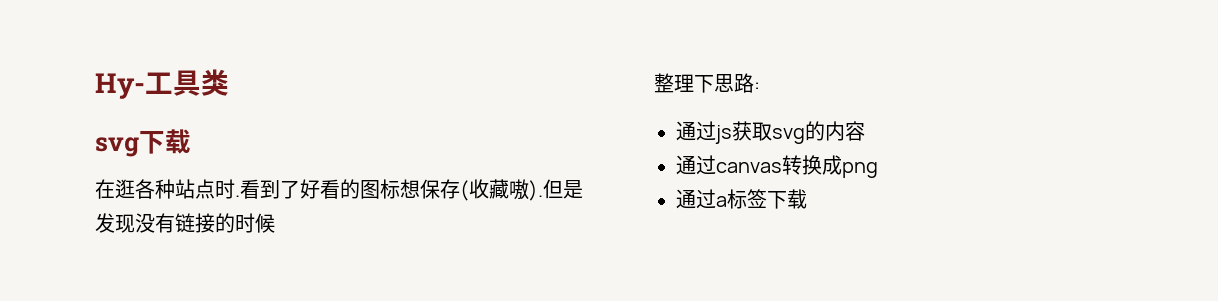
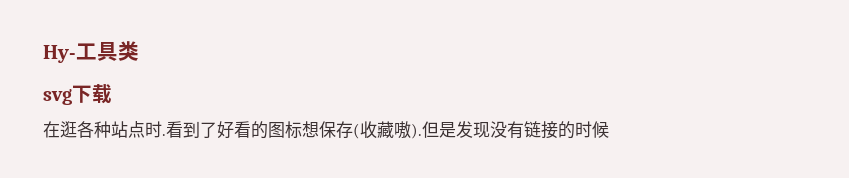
[654,73,760,93] [676,121,865,144] [676,155,878,178] [676,189,807,209] // 整理下思路: // 通过js获取svg的内容 // 通过canvas转换成png // 通过a标签下载 -> (609, 129) none

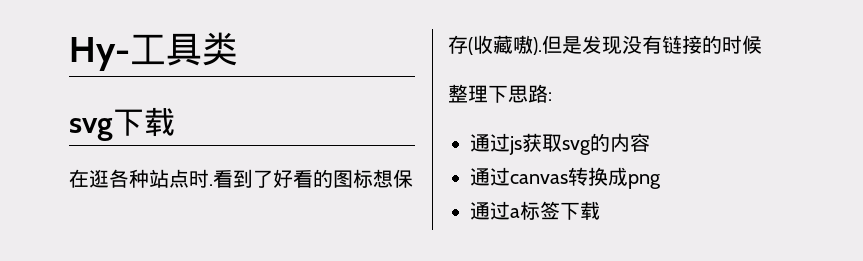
(609, 129) none -> [448,84,552,103] [470,133,650,155] [470,167,661,189] [470,201,600,220] // 整理下思路: // 通过js获取svg的内容 // 通过canvas转换成png // 通过a标签下载

